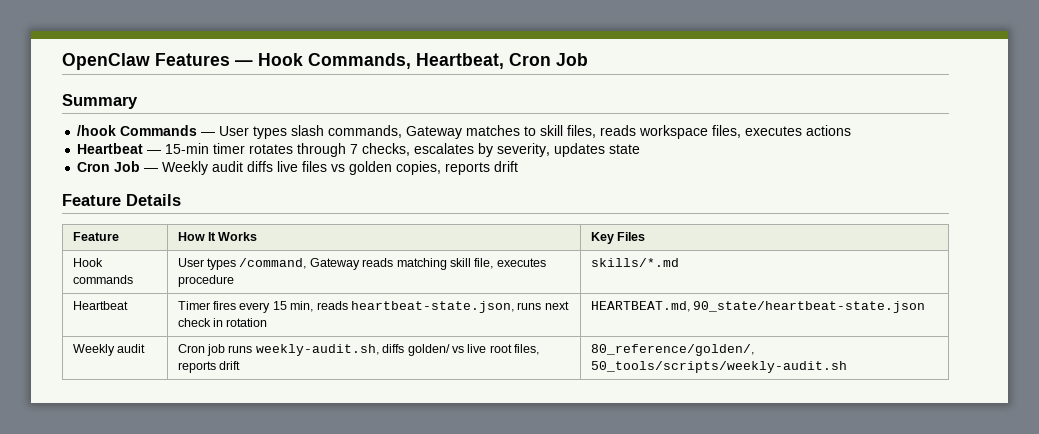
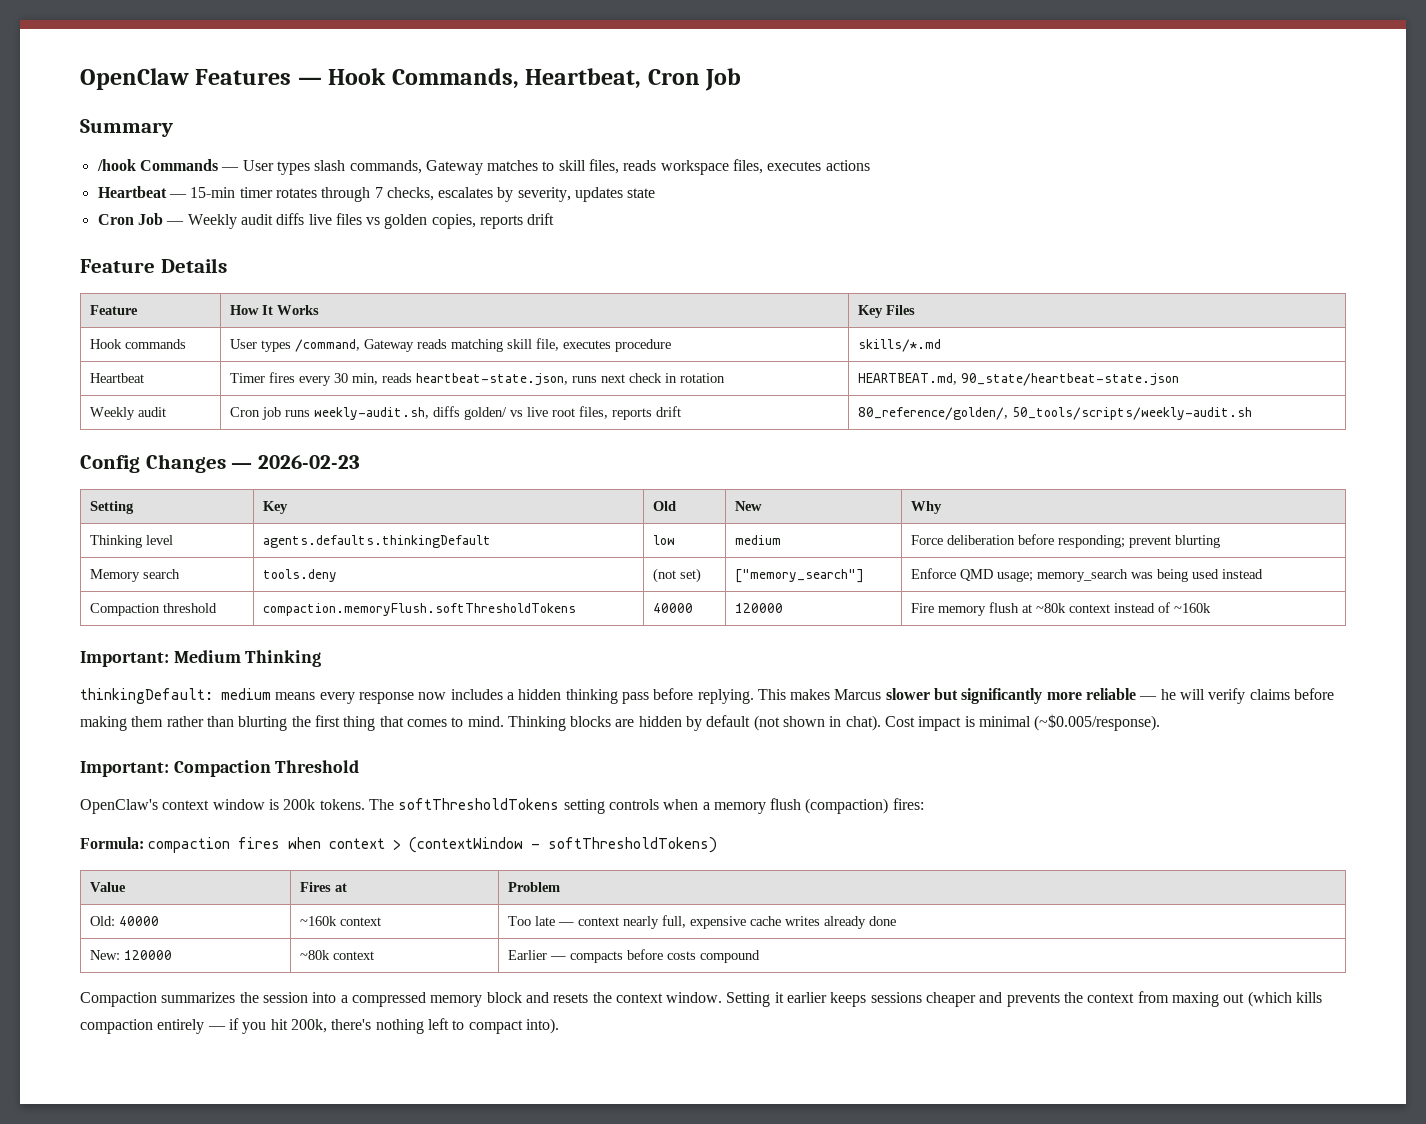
[272,301,287,310] 15 -> [334,373,349,383] 30
(847, 367) none -> [80,454,360,473] [90,501,135,514] [263,501,289,514] [653,501,677,511] [735,501,763,511] [911,501,943,514] [90,535,174,548] [263,535,492,548] [653,535,676,545] [735,535,782,545] [911,534,1221,548] [90,569,181,582] [263,569,338,582] [653,568,702,583] [735,569,865,583] [911,568,1264,582] [90,603,218,616] [263,603,577,616] [653,603,694,613] [735,603,784,613] [911,602,1212,616] [80,650,322,667] [80,688,1334,704] [80,714,1161,731] [80,760,360,777] [80,798,924,814] [80,837,718,853] [90,882,127,892] [300,882,348,892] [508,882,561,892] [90,916,160,926] [300,916,382,926] [508,915,897,929] [90,950,173,960] [300,950,375,960] [508,949,761,963] [80,991,1322,1007] [80,1018,559,1034] // Config Changes — 2026-02-23 // Setting | Key | Old | New | Why // Thinking level | agents.defaults.thinkingDefault | low | medium | Force deliberation before responding; prevent blurting // Memory search | tools.deny | (not set) | ["memory_search"] | Enforce QMD usage; memory_search was being used instead // Compaction threshold | compaction.memoryFlush.softThresholdTokens | 40000 | 120000 | Fire memory flush at ~80k context instead of ~160k // Important: Medium Thinking // thinkingDefault: medium means every response now includes a hidden thinking pass before replying. This makes Marcus slower but significantly more reliable — he will verify claims before making them rather than blurting the first thing that comes to mind. Thinking blocks are hidden by default (not shown in chat). Cost impact is minimal (~$0.005/response). // Important: Compaction Threshold // OpenClaw's context window is 200k tokens. The softThresholdTokens setting controls when a memory flush (compaction) fires: // Formula: compaction fires when context > (contextWindow - softThresholdTokens) // Value | Fires at | Problem // Old: 40000 | ~160k context | Too late — context nearly full, expensive cache writes already done // New: 120000 | ~80k context | Earlier — compacts before costs compound // Compaction summarizes the session into a compressed memory block and resets the context window. Setting it earlier keeps sessions cheaper and prevents the context from maxing out (which kills compaction entirely — if you hit 200k, there's nothing left to compact into).

